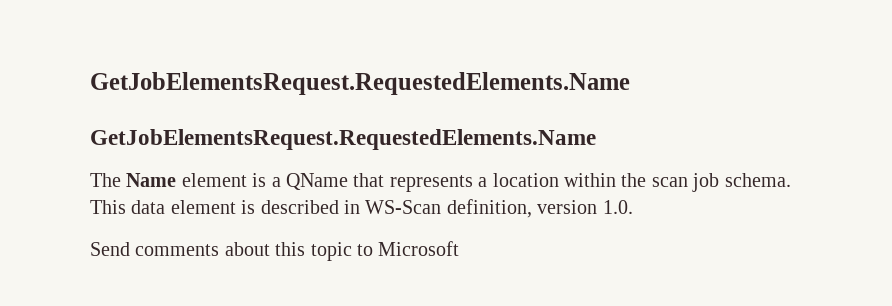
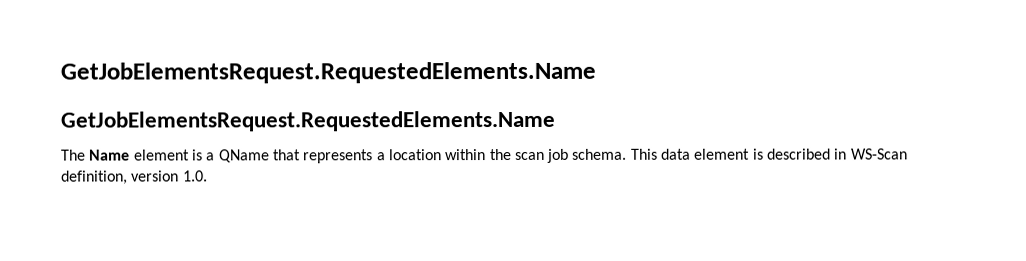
[90,241,460,261] // Send comments about this topic to Microsoft -> (208, 176) none

